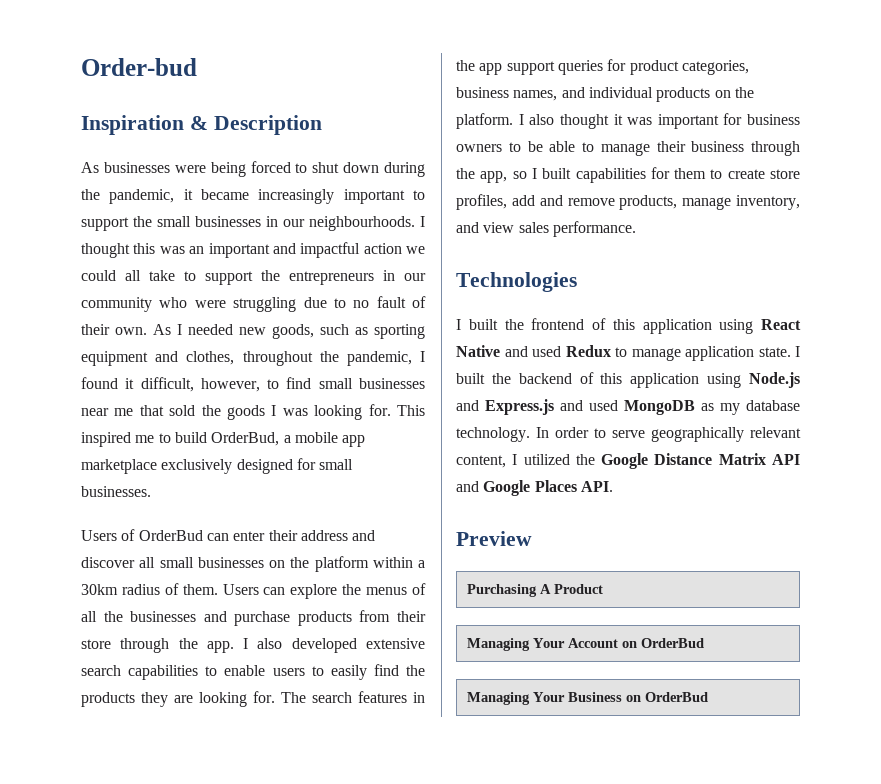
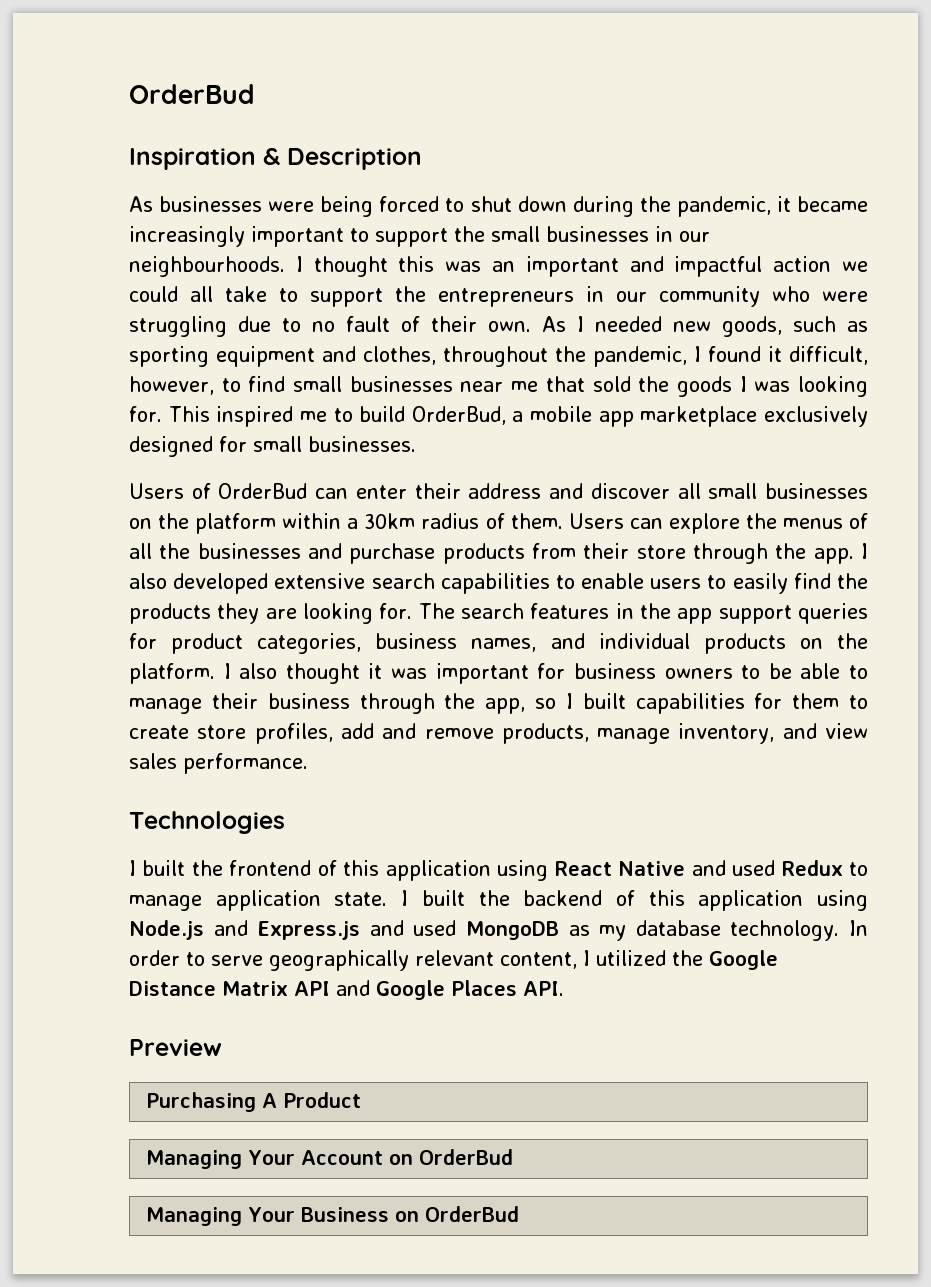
[81,58,197,76] Order-bud -> [129,84,255,104] OrderBud

